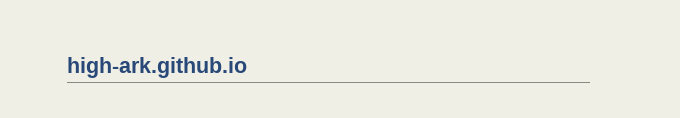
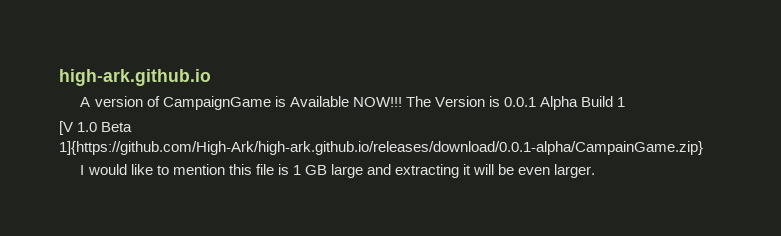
(247, 67) none -> [80,96,626,110] [59,121,133,135] [59,141,703,155] [80,164,596,178] // A version of CampaignGame is Available NOW!!! The Version is 0.0.1 Alpha Build 1 // [V 1.0 Beta 1]{https://github.com/High-Ark/high-ark.github.io/releases/download/0.0.1-alpha/CampainGame.zip} // I would like to mention this file is 1 GB large and extracting it will be even larger.

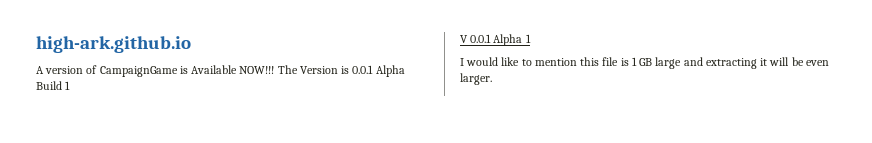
[59,121,133,135] [59,141,703,155] [V 1.0 Beta 1]{https://github.com/High-Ark/high-ark.github.io/releases/download/0.0.1-alpha/CampainGame.zip} -> [460,34,531,46] V 0.0.1 Alpha 1

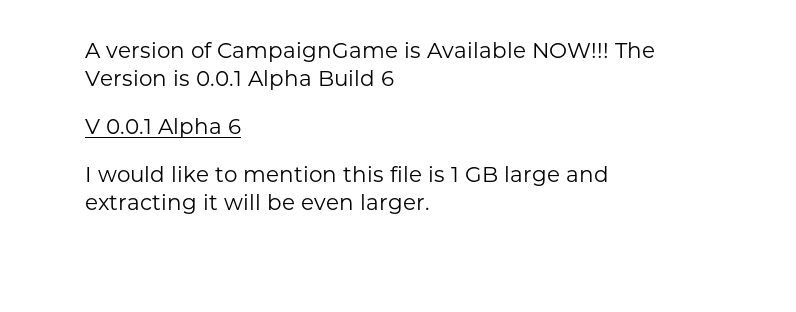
[36,36,191,53] high-ark.github.io // -> (85, 50) none
[65,81,71,90] 1 -> [381,71,394,86] 6
[525,34,531,43] 1 -> [228,119,241,134] 6

